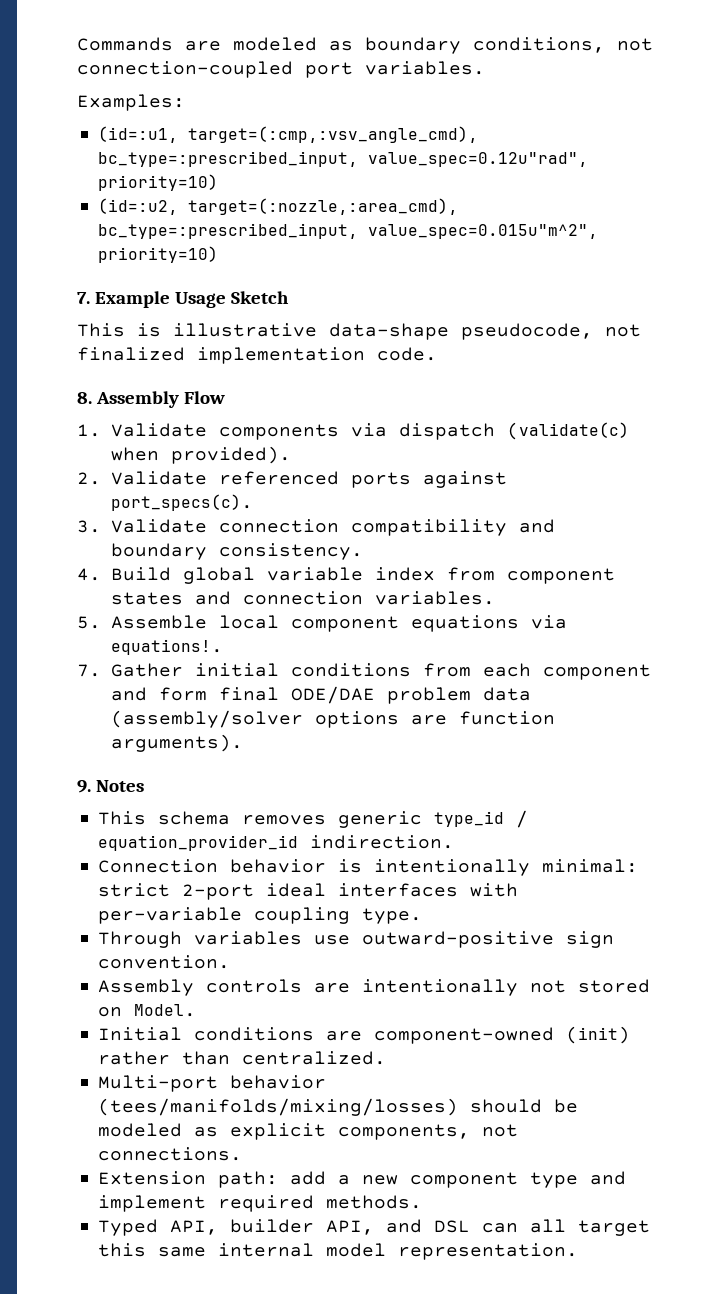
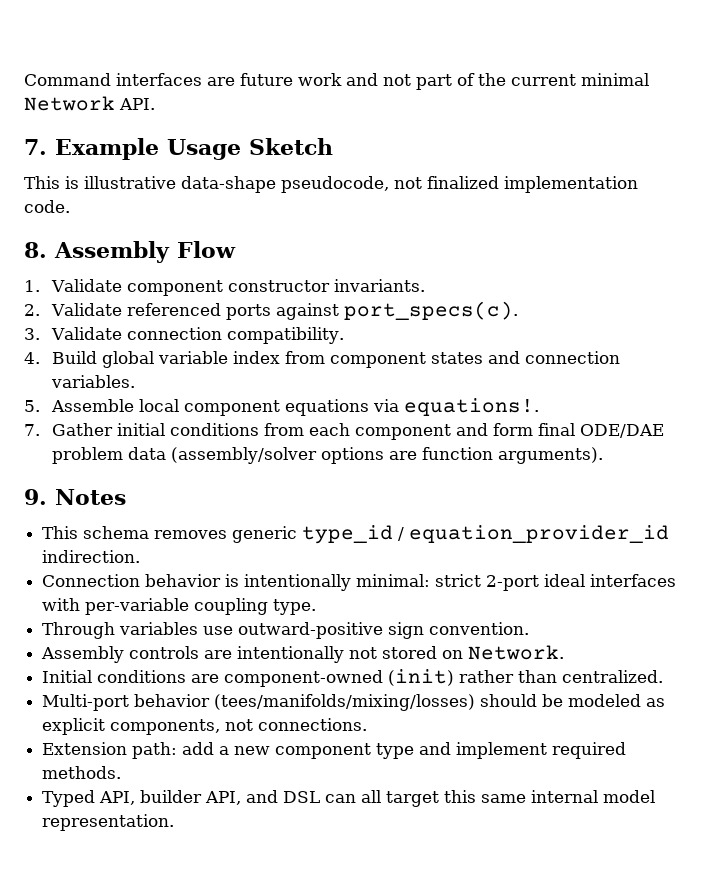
[77,37,653,54] [77,61,485,78] [77,94,185,111] [98,126,479,143] [98,151,589,167] [98,174,219,191] [98,198,459,215] [98,223,599,239] [98,246,219,263] Commands are modeled as boundary conditions, not connection-coupled port variables. // Examples: // (id=:u1, target=(:cmp,:vsv_angle_cmd), bc_type=:prescribed_input, value_spec=0.12u"rad", priority=10) // (id=:u2, target=(:nozzle,:area_cmd), bc_type=:prescribed_input, value_spec=0.015u"m^2", priority=10) -> [24,73,649,90] [24,96,155,111] Command interfaces are future work and not part of the current minimal Network API.
[218,422,629,440] [110,446,291,464] components via dispatch (validate(c) when provided). -> [127,279,426,296] component constructor invariants.
[350,519,555,536] [110,543,363,560] compatibility and boundary consistency. -> [227,327,345,344] compatibility.
[134,1004,197,1017] Model. -> [468,645,565,660] Network.

